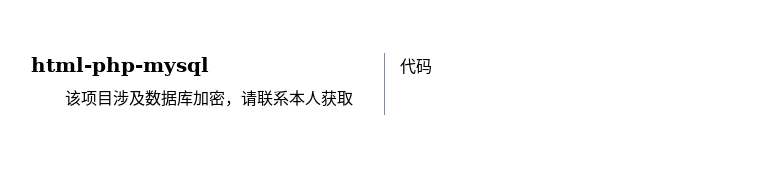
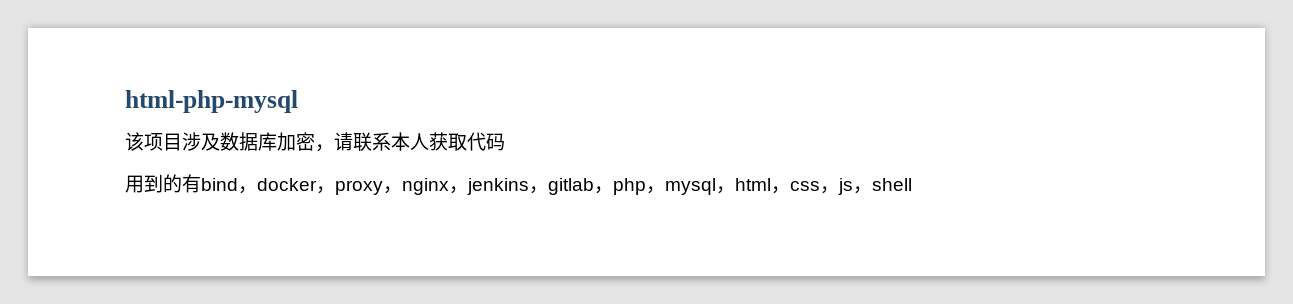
(432, 66) none -> [125,174,912,195] // 用到的有bind，docker，proxy，nginx，jenkins，gitlab，php，mysql，html，css，js，shell

